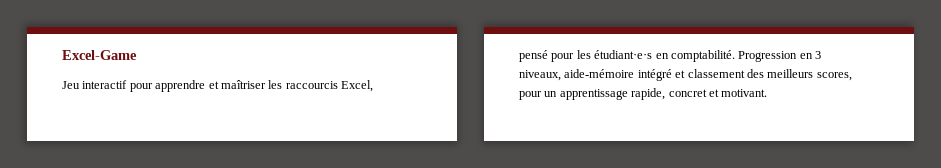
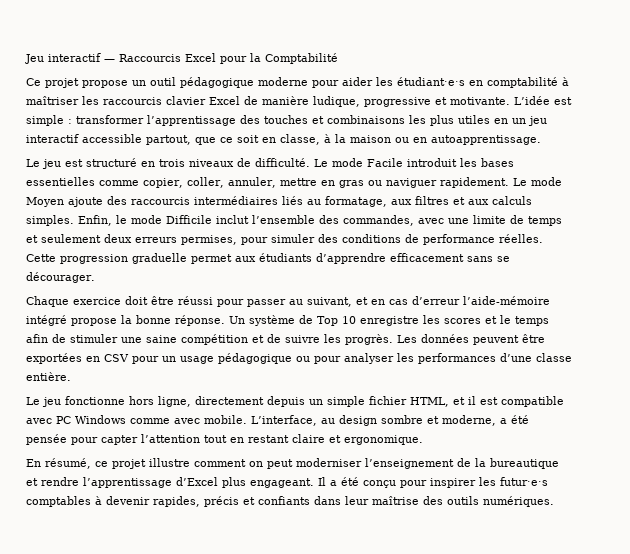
[62,50,137,60] Excel-Game // -> (25, 59) none
[129,80,373,92] [519,50,821,62] [519,69,852,81] [519,88,768,100] pour apprendre et maîtriser les raccourcis Excel, pensé pour les étudiant·e·s en comptabilité. Progression en 3 niveaux, aide-mémoire intégré et classement des meilleurs scores, pour un apprentissage rapide, concret et motivant. -> [104,53,338,64] [26,77,569,88] [26,96,572,107] [26,115,547,126] [26,134,541,145] [26,158,514,169] [26,177,562,188] [26,196,532,207] [26,215,562,226] [26,234,543,245] [26,253,510,264] [26,272,95,283] [26,296,550,307] [26,315,549,326] [26,334,545,345] [26,353,572,364] [26,372,71,381] [26,396,564,407] [26,415,529,426] [26,434,423,445] [26,458,559,469] [26,477,548,488] [26,496,554,507] — Raccourcis Excel pour la Comptabilité // Ce projet propose un outil pédagogique moderne pour aider les étudiant·e·s en comptabilité à maîtriser les raccourcis clavier Excel de manière ludique, progressive et motivante. L’idée est simple : transformer l’apprentissage des touches et combinaisons les plus utiles en un jeu interactif accessible partout, que ce soit en classe, à la maison ou en autoapprentissage. // Le jeu est structuré en trois niveaux de difficulté. Le mode Facile introduit les bases essentielles comme copier, coller, annuler, mettre en gras ou naviguer rapidement. Le mode Moyen ajoute des raccourcis intermédiaires liés au formatage, aux filtres et aux calculs simples. Enfin, le mode Difficile inclut l’ensemble des commandes, avec une limite de temps et seulement deux erreurs permises, pour simuler des conditions de performance réelles. Cette progression graduelle permet aux étudiants d’apprendre efficacement sans se décourager. // Chaque exercice doit être réussi pour passer au suivant, et en cas d’erreur l’aide-mémoire intégré propose la bonne réponse. Un système de Top 10 enregistre les scores et le temps afin de stimuler une saine compétition et de suivre les progrès. Les données peuvent être exportées en CSV pour un usage pédagogique ou pour analyser les performances d’une classe entière. // Le jeu fonctionne hors ligne, directement depuis un simple fichier HTML, et il est compatible avec PC Windows comme avec mobile. L’interface, au design sombre et moderne, a été pensée pour capter l’attention tout en restant claire et ergonomique. // En résumé, ce projet illustre comment on peut moderniser l’enseignement de la bureautique et rendre l’apprentissage d’Excel plus engageant. Il a été conçu pour inspirer les futur·e·s comptables à devenir rapides, précis et confiants dans leur maîtrise des outils numériques.

